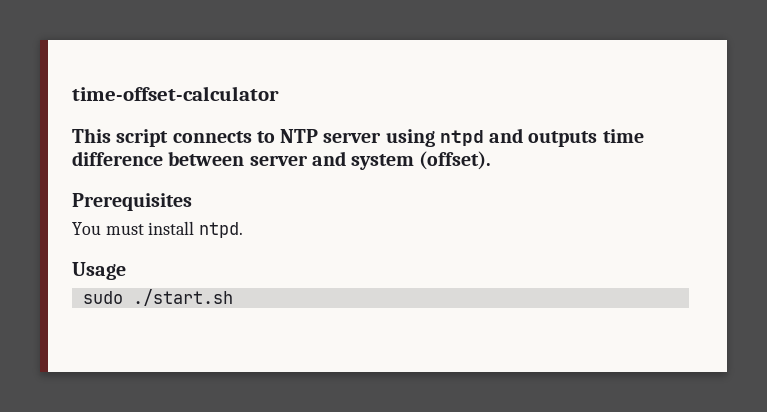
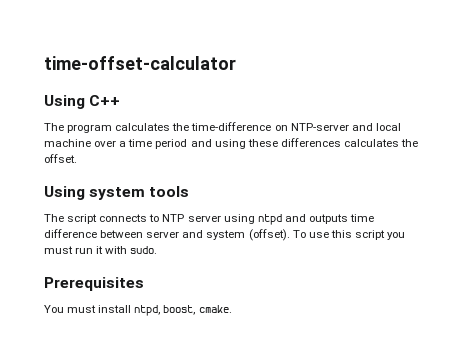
[72,128,111,143] This -> [44,95,121,109] [44,122,401,133] [44,138,419,149] [44,154,77,163] [44,186,190,200] [44,214,64,222] Using C++ // The program calculates the time-difference on NTP-server and local machine over a time period and using these differences calculates the offset. // Using system tools // The
(492, 160) none -> [292,230,406,240] [44,246,158,254] To use this script you must run it with sudo.
[199,222,244,238] [72,262,126,280] [82,289,233,306] ntpd. // Usage // sudo ./start.sh -> [134,305,232,316] ntpd, boost, cmake.

